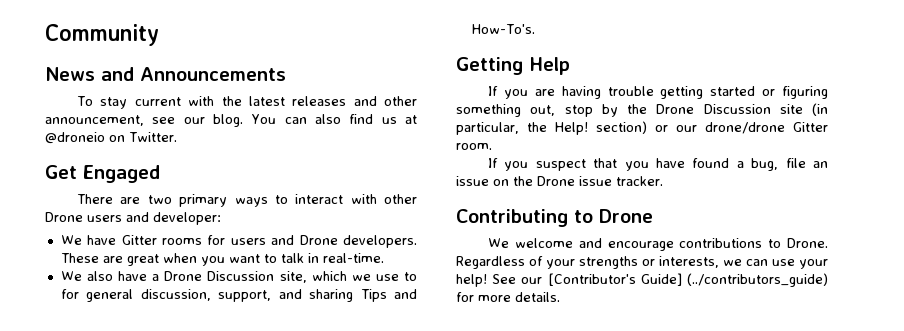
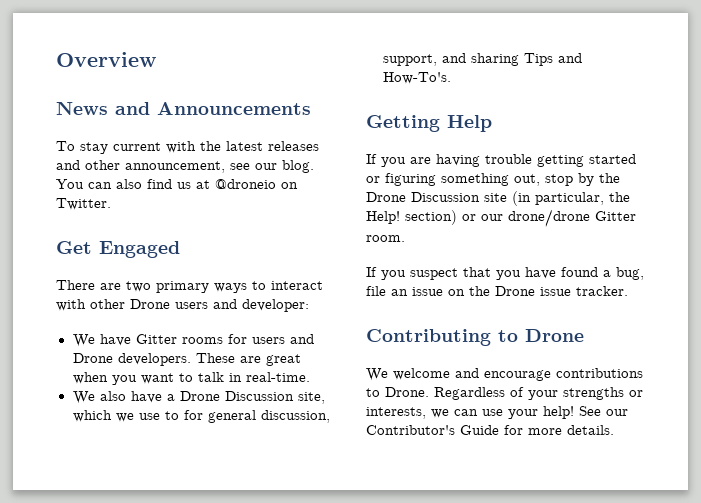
[45,24,159,46] Community -> [56,52,156,67] Overview
[547,273,828,287] [Contributor's Guide] (../contributors_guide) -> [366,425,499,435] Contributor's Guide

